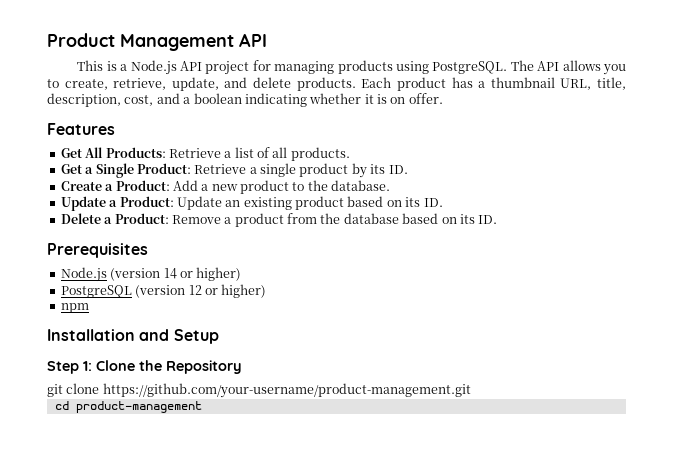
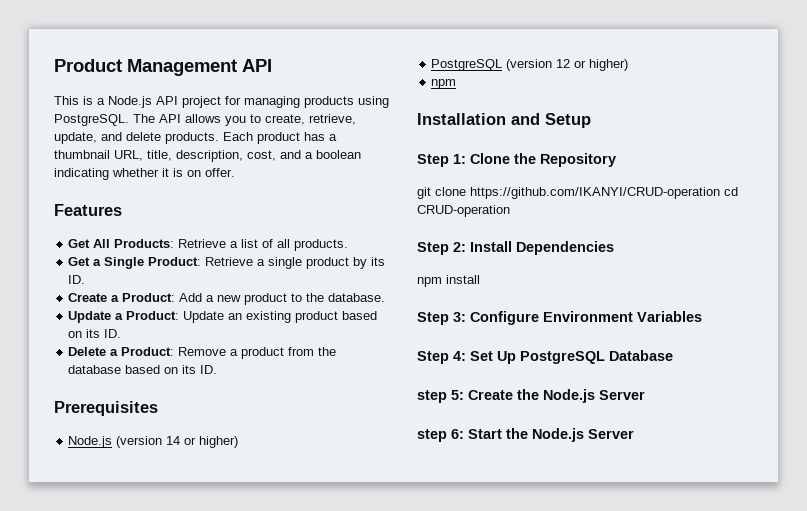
[102,383,471,398] [54,401,202,413] https://github.com/your-username/product-management.git // cd product-management -> [470,187,738,199] [417,205,510,217] [417,241,614,255] [417,275,480,287] [417,311,702,325] [417,350,673,364] [417,389,645,403] [417,428,634,442] https://github.com/IKANYI/CRUD-operation cd CRUD-operation // Step 2: Install Dependencies // npm install // Step 3: Configure Environment Variables // Step 4: Set Up PostgreSQL Database // step 5: Create the Node.js Server // step 6: Start the Node.js Server

